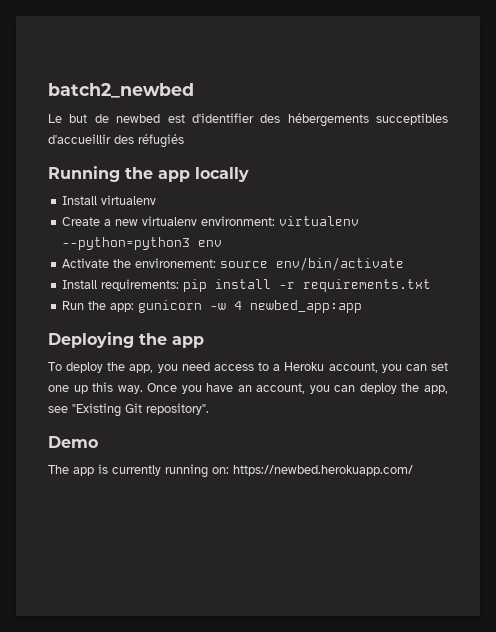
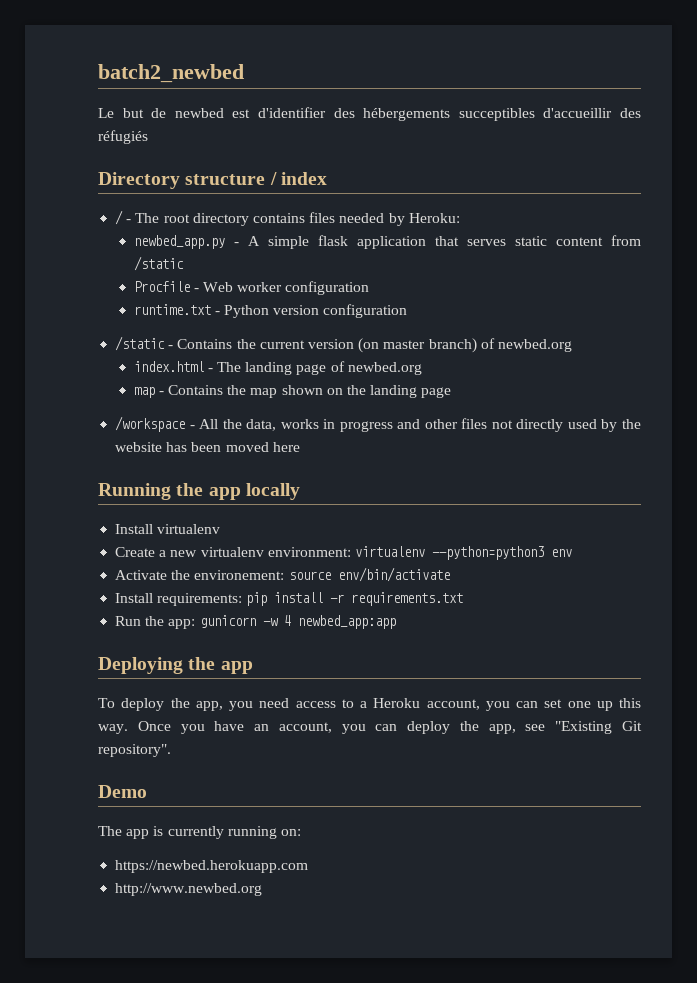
(184, 141) none -> [98,172,327,189] [115,210,460,226] [133,235,641,249] [133,256,184,271] [133,281,370,295] [133,304,408,318] [115,336,572,353] [133,361,422,375] [133,385,452,398] [115,416,642,432] [115,442,300,452] // Directory structure / index // / - The root directory contains files needed by Heroku: // newbed_app.py - A simple flask application that serves static content from /static // Procfile - Web worker configuration // runtime.txt - Python version configuration // /static - Contains the current version (on master branch) of newbed.org // index.html - The landing page of newbed.org // map - Contains the map shown on the landing page // /workspace - All the data, works in progress and other files not directly used by the website has been moved here
[233,465,413,476] https://newbed.herokuapp.com/ -> [115,860,309,873] [115,883,263,896] // https://newbed.herokuapp.com // http://www.newbed.org

